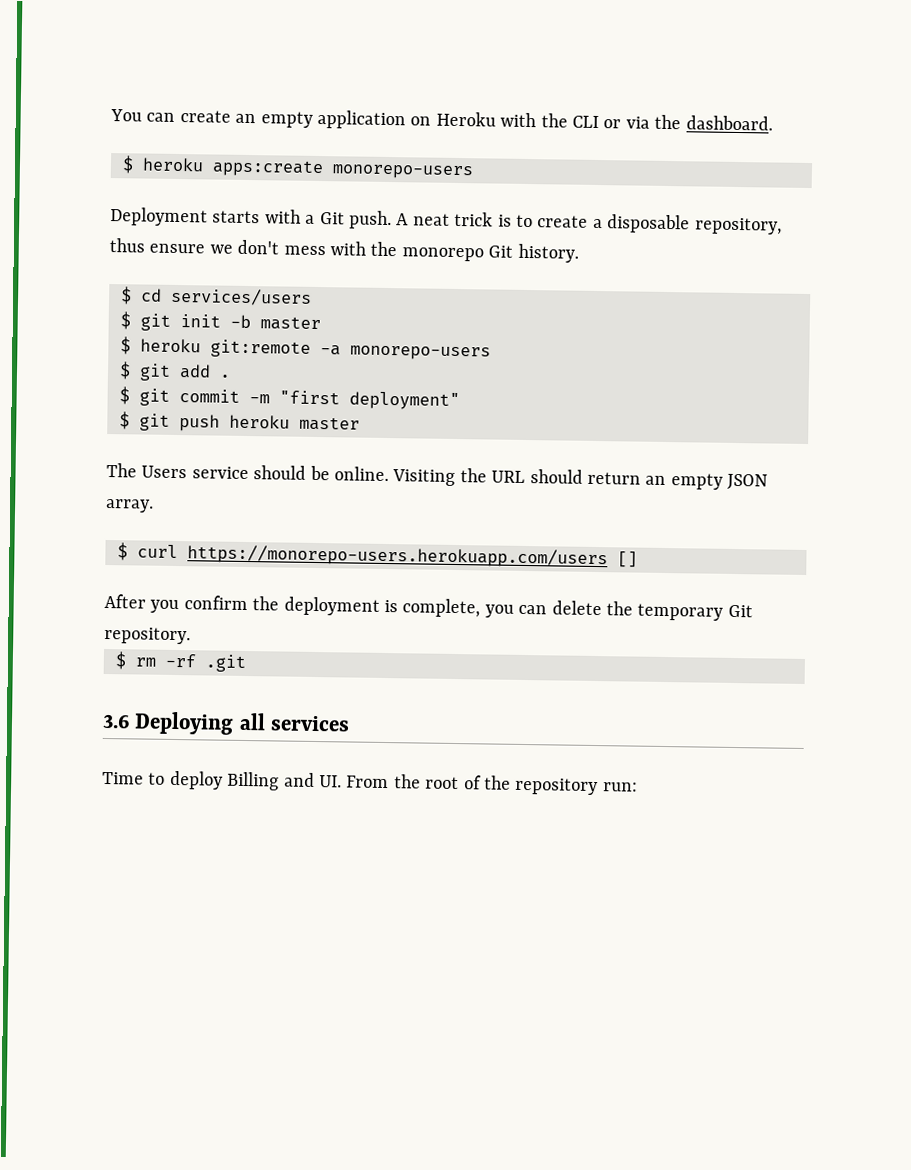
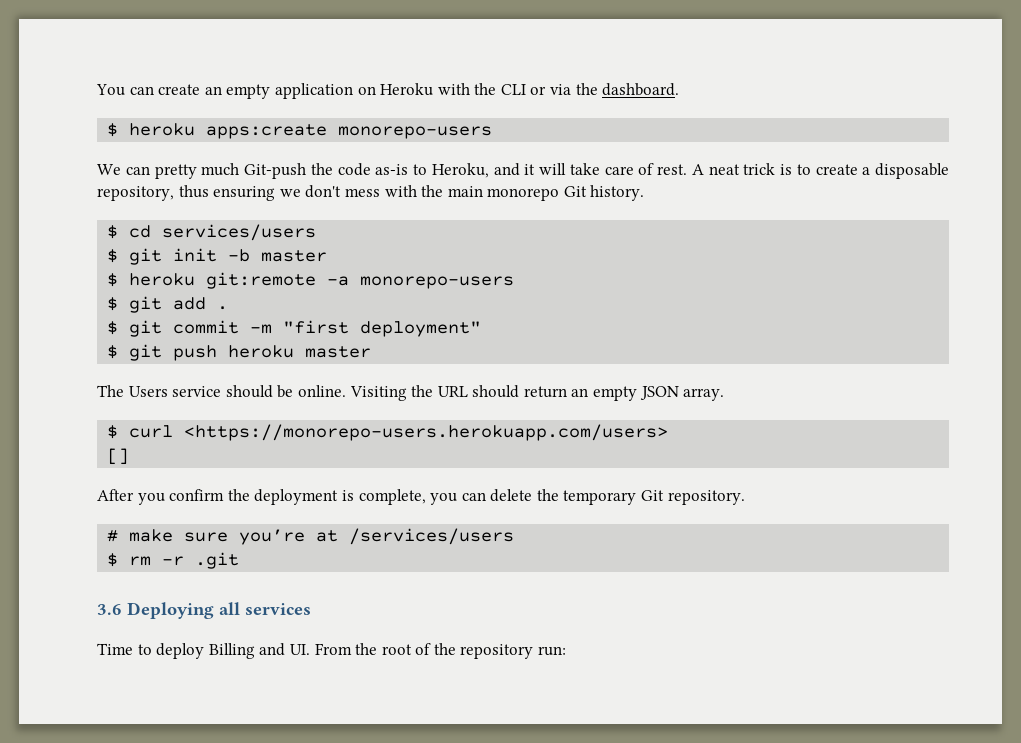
[110,207,392,230] Deployment starts with a Git push. -> [97,163,687,179] We can pretty much Git-push the code as-is to Heroku, and it will take care of rest.
[149,243,206,254] ensure -> [213,186,276,201] ensuring
(398, 249) none -> [447,186,483,197] main
[187,544,608,569] https://monorepo-users.herokuapp.com/users -> [184,424,669,441] <https://monorepo-users.herokuapp.com/users> //
(191, 635) none -> [107,528,515,545] // # make sure you’re at /services/users
[165,653,196,668] -rf -> [162,556,185,566] -r

